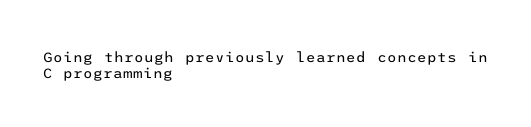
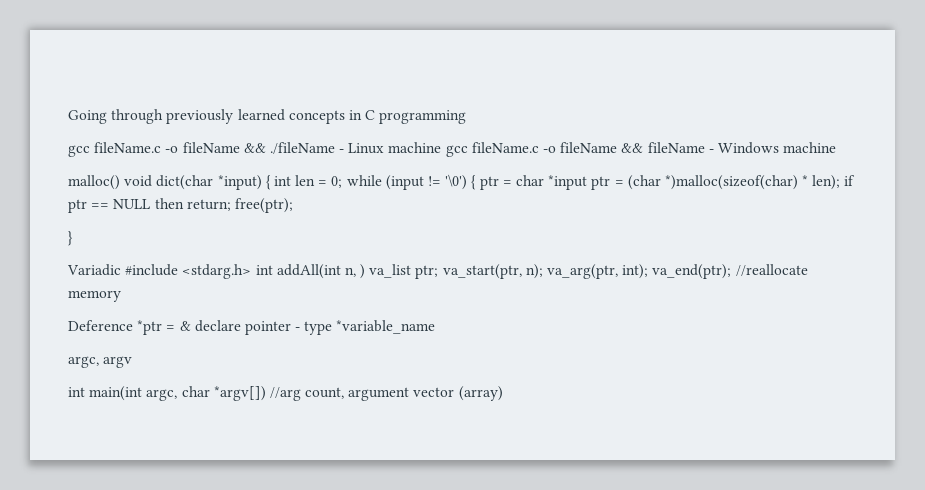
(173, 74) none -> [68,142,837,157] [68,174,856,190] [68,198,293,213] [68,231,73,246] [67,264,808,279] [68,290,121,302] [68,320,436,335] [68,356,133,368] [68,386,503,401] // gcc fileName.c -o fileName && ./fileName - Linux machine gcc fileName.c -o fileName && fileName - Windows machine // malloc() void dict(char *input) { int len = 0; while (input != '\0') { ptr = char *input ptr = (char *)malloc(sizeof(char) * len); if ptr == NULL then return; free(ptr); // } // Variadic #include <stdarg.h> int addAll(int n, ) va_list ptr; va_start(ptr, n); va_arg(ptr, int); va_end(ptr); //reallocate memory // Deference *ptr = & declare pointer - type *variable_name // argc, argv // int main(int argc, char *argv[]) //arg count, argument vector (array)

